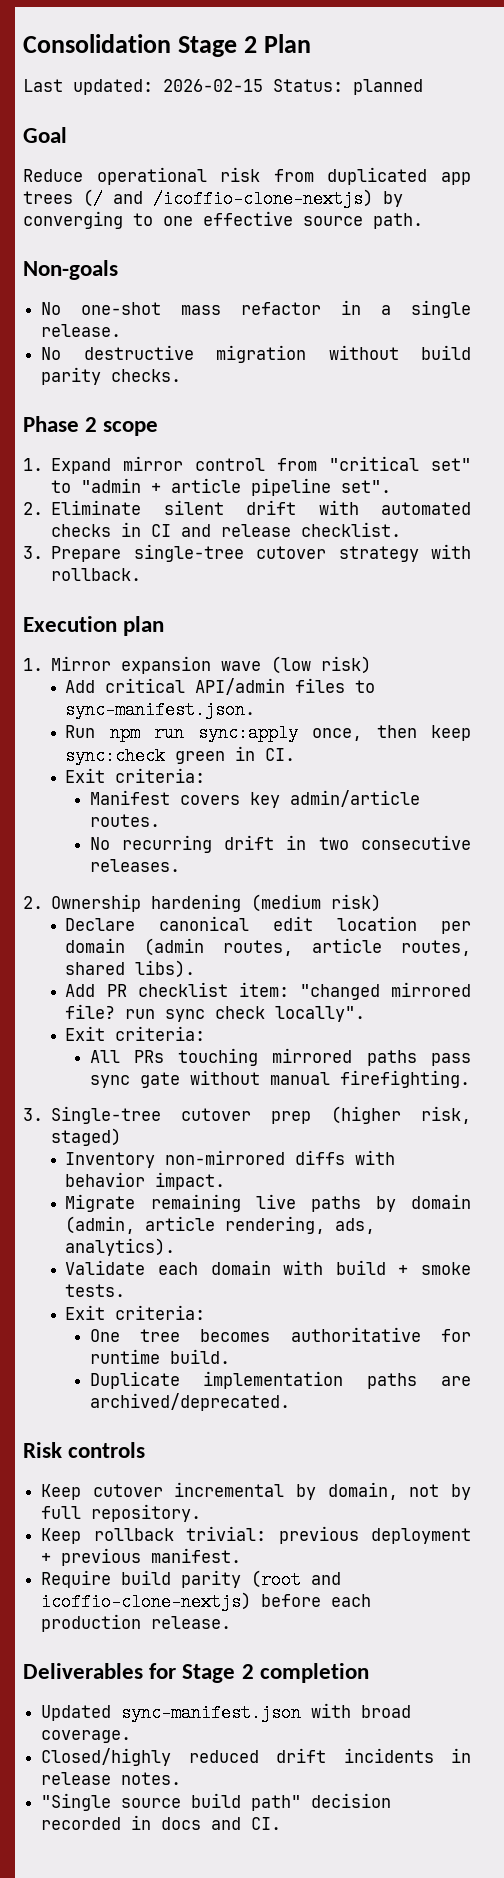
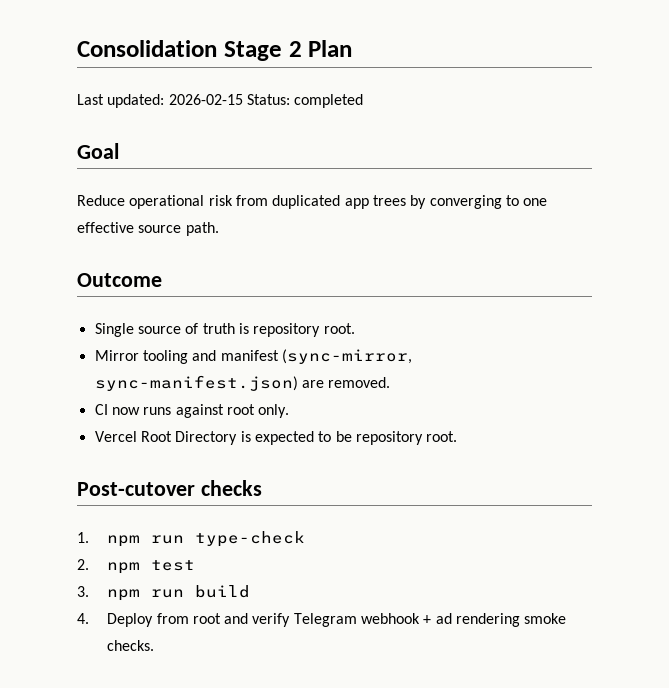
[353,79,423,95] planned -> [294,94,364,108] completed
[83,189,373,208] (/ and /icoffio-clone-nextjs) -> (406, 200) none
[23,260,118,280] [41,300,472,318] [41,324,122,337] [41,345,471,363] [41,367,182,385] [23,416,159,436] [23,456,471,474] [51,478,392,496] [23,500,471,515] [51,522,402,537] [23,544,471,562] [51,568,142,581] [23,616,165,636] [23,656,372,674] [65,678,376,695] [65,701,256,719] [65,724,471,742] [65,746,296,765] [65,768,206,783] [89,790,420,808] [89,814,160,827] [89,835,472,853] [89,859,180,872] [23,894,382,912] [65,916,471,934] [65,938,471,956] [65,960,196,978] [65,982,471,1000] [65,1004,366,1022] [65,1026,206,1041] [89,1048,472,1066] [89,1070,470,1088] [23,1106,471,1124] [51,1128,122,1146] [65,1150,396,1168] [65,1172,226,1190] [65,1194,471,1212] [65,1216,376,1234] [65,1238,176,1256] [65,1260,471,1275] [65,1284,126,1297] [65,1305,206,1320] [89,1327,471,1342] [89,1349,230,1364] [89,1371,471,1389] [89,1393,290,1411] [23,1442,146,1458] [41,1482,471,1500] [41,1504,202,1522] [41,1526,471,1544] [41,1548,242,1566] [41,1570,342,1589] [41,1592,372,1611] [41,1614,232,1632] [23,1663,369,1683] [41,1703,412,1722] [41,1730,132,1743] [41,1748,471,1766] [41,1772,182,1785] [41,1793,392,1811] [41,1815,282,1830] Non-goals // No one-shot mass refactor in a single release. // No destructive migration without build parity checks. // Phase 2 scope // 1. Expand mirror control from "critical set" to "admin + article pipeline set". // 2. Eliminate silent drift with automated checks in CI and release checklist. // 3. Prepare single-tree cutover strategy with rollback. // Execution plan // 1. Mirror expansion wave (low risk) // Add critical API/admin files to sync-manifest.json. // Run npm run sync:apply once, then keep sync:check green in CI. // Exit criteria: // Manifest covers key admin/article routes. // No recurring drift in two consecutive releases. // 2. Ownership hardening (medium risk) // Declare canonical edit location per domain (admin routes, article routes, shared libs). // Add PR checklist item: "changed mirrored file? run sync check locally". // Exit criteria: // All PRs touching mirrored paths pass sync gate without manual firefighting. // 3. Single-tree cutover prep (higher risk, staged) // Inventory non-mirrored diffs with behavior impact. // Migrate remaining live paths by domain (admin, article rendering, ads, analytics). // Validate each domain with build + smoke tests. // Exit criteria: // One tree becomes authoritative for runtime build. // Duplicate implementation paths are archived/deprecated. // Risk controls // Keep cutover incremental by domain, not by full repository. // Keep rollback trivial: previous deployment + previous manifest. // Require build parity (root and icoffio-clone-nextjs) before each production release. // Deliverables for Stage 2 completion // Updated sync-manifest.json with broad coverage. // Closed/highly reduced drift incidents in release notes. // "Single source build path" decision recorded in docs and CI. -> [77,273,162,287] [94,323,355,337] [94,349,412,364] [94,375,391,391] [94,404,290,418] [94,431,458,445] [77,480,262,496] [77,531,306,547] [77,559,196,574] [77,585,251,601] [77,613,567,627] [107,640,155,651] Outcome // Single source of truth is repository root. // Mirror tooling and manifest (sync-mirror, sync-manifest.json) are removed. // CI now runs against root only. // Vercel Root Directory is expected to be repository root. // Post-cutover checks // 1. npm run type-check // 2. npm test // 3. npm run build // 4. Deploy from root and verify Telegram webhook + ad rendering smoke checks.

